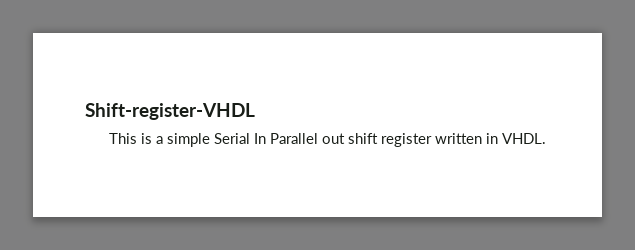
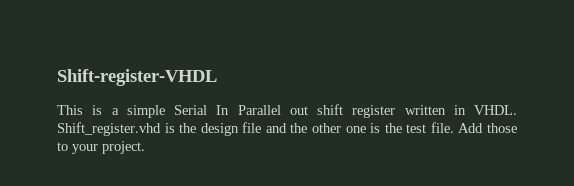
(547, 138) none -> [57,122,517,136] [57,141,145,154] Shift_register.vhd is the design file and the other one is the test file. Add those to your project.

